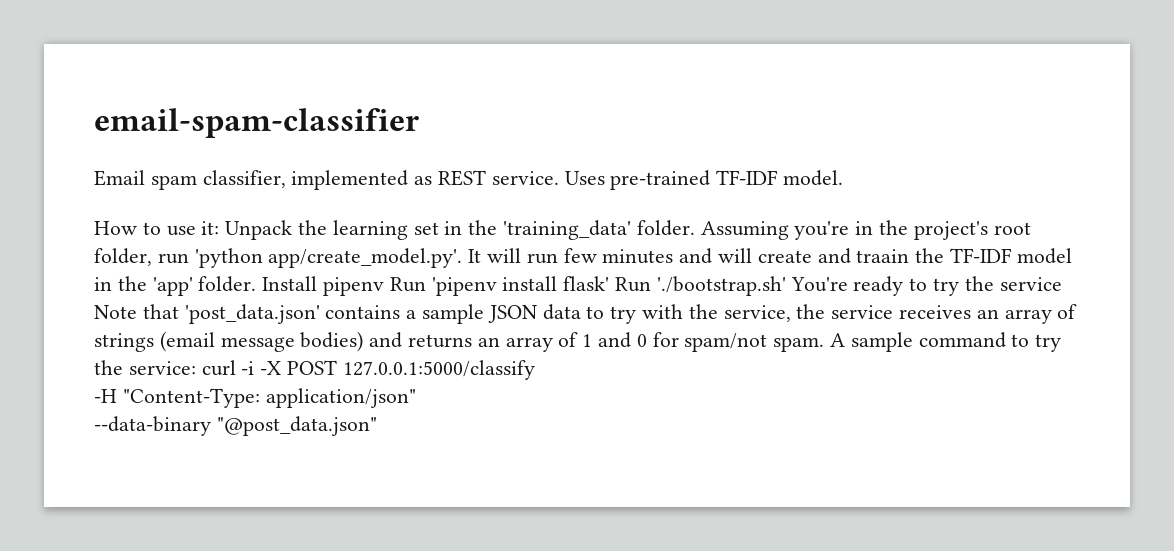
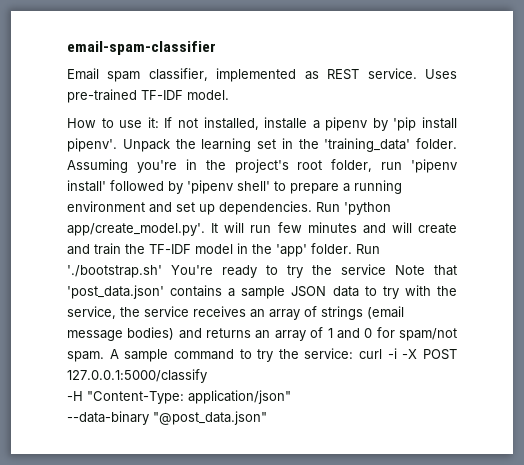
(220, 228) none -> [164,117,457,131] [67,138,117,152] If not installed, installe a pipenv by 'pip install pipenv'.
(189, 258) none -> [411,159,457,173] [67,180,402,194] [67,201,340,215] 'pipenv install' followed by 'pipenv shell' to prepare a running environment and set up dependencies. Run
[856,249,910,263] traain -> [94,243,121,255] train
[262,276,610,296] Install pipenv Run 'pipenv install flask' -> (352, 248) none

